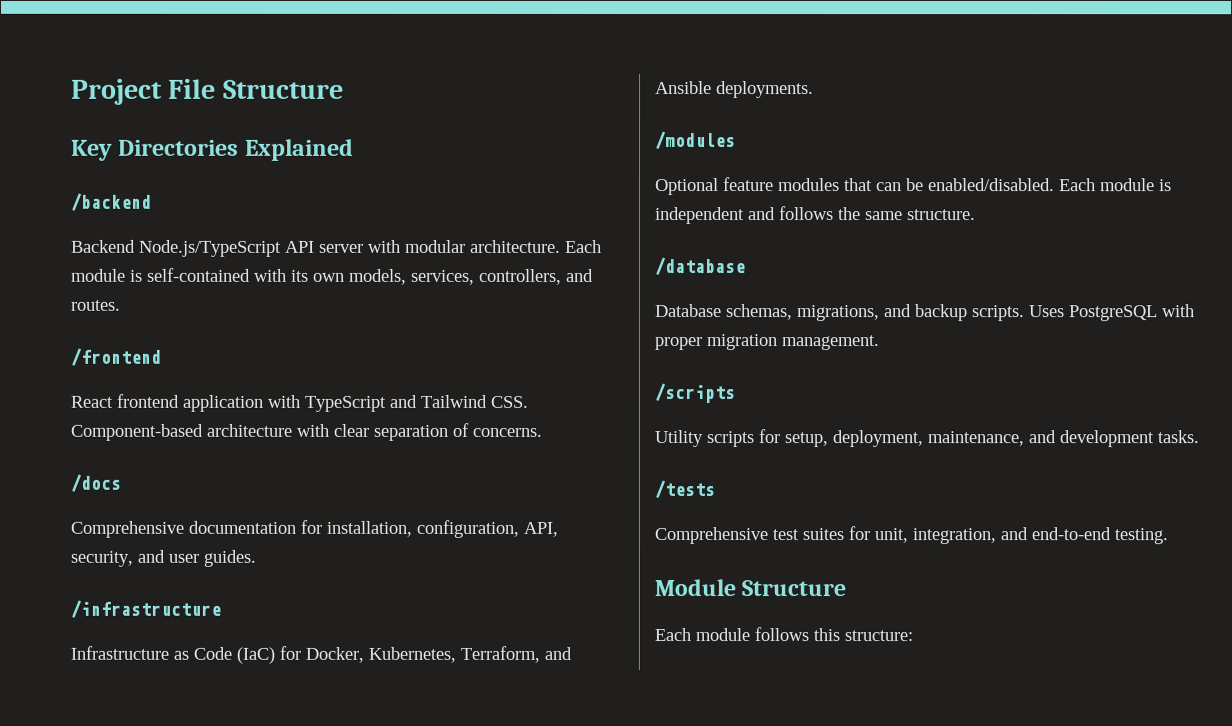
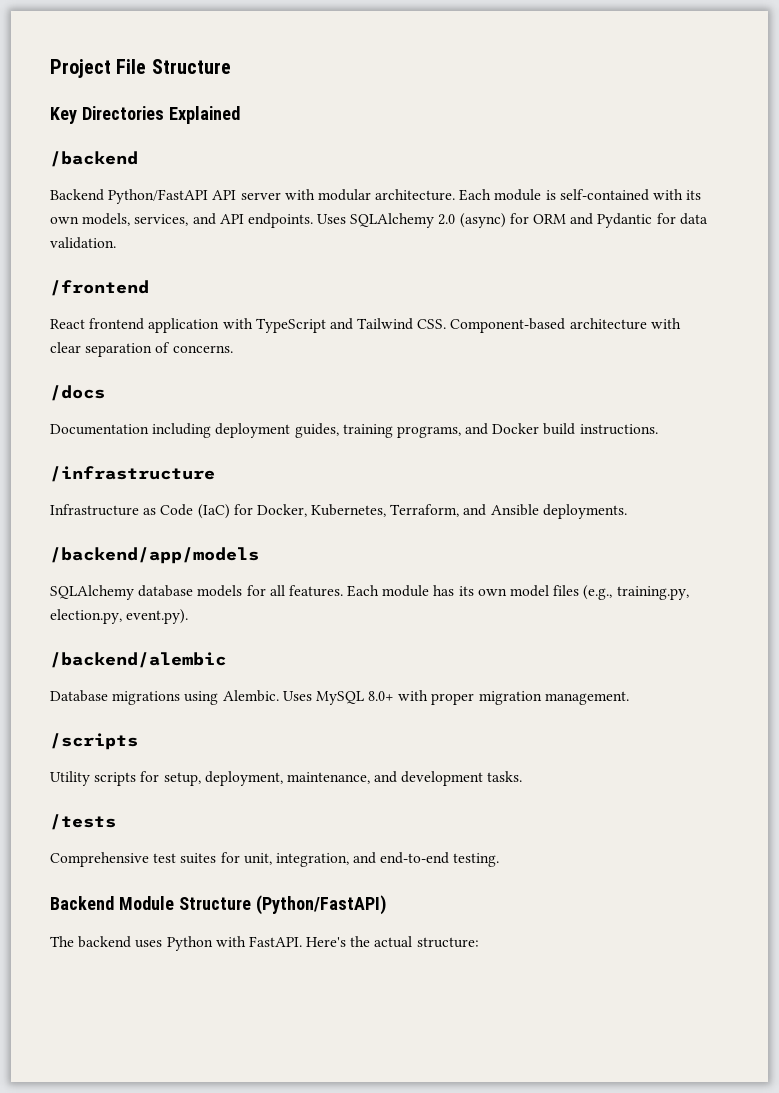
[139,239,282,257] Node.js/TypeScript -> [108,189,209,204] Python/FastAPI
[479,268,594,285] [71,299,121,311] controllers, and routes. -> [192,213,708,228] [50,237,116,249] and API endpoints. Uses SQLAlchemy 2.0 (async) for ORM and Pydantic for data validation.
[70,519,558,538] [70,549,256,567] Comprehensive documentation for installation, configuration, API, security, and user guides. -> [50,423,658,438] Documentation including deployment guides, training programs, and Docker build instructions.
[655,131,736,150] [655,177,1172,196] [655,206,976,225] [655,257,746,276] [655,304,1158,322] /modules // Optional feature modules that can be enabled/disabled. Each module is independent and follows the same structure. // /database // Database schemas, migrations, and backup scripts. Uses PostgreSQL -> [50,547,259,564] [50,585,689,600] [50,609,189,624] [50,652,226,668] [50,690,395,705] /backend/app/models // SQLAlchemy database models for all features. Each module has its own model files (e.g., training.py, election.py, event.py). // /backend/alembic // Database migrations using Alembic. Uses MySQL 8.0+
(1168, 536) none -> [50,896,114,910] Backend
[654,627,840,642] // Each module follows this -> [255,895,386,915] [50,936,413,951] (Python/FastAPI) // The backend uses Python with FastAPI. Here's the actual

